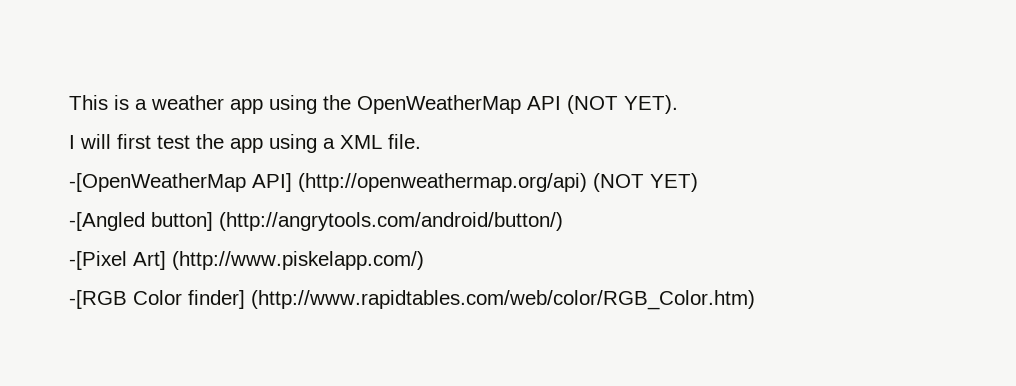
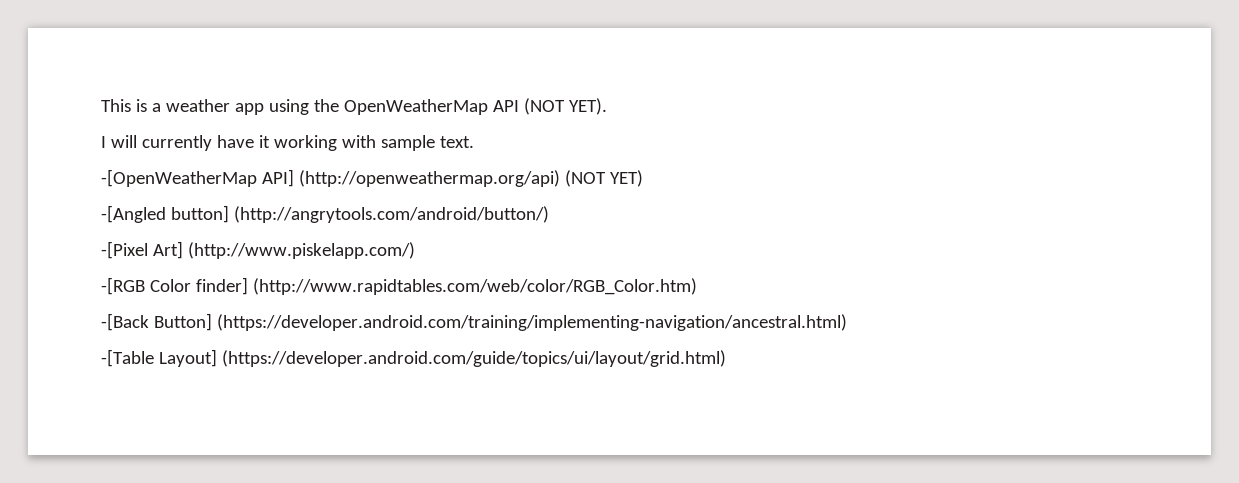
[117,134,421,153] first test the app using a XML file. -> [141,135,474,151] currently have it working with sample text.
(755, 300) none -> [101,313,847,331] [101,349,726,367] // -[Back Button] (https://developer.android.com/training/implementing-navigation/ancestral.html) // -[Table Layout] (https://developer.android.com/guide/topics/ui/layout/grid.html)

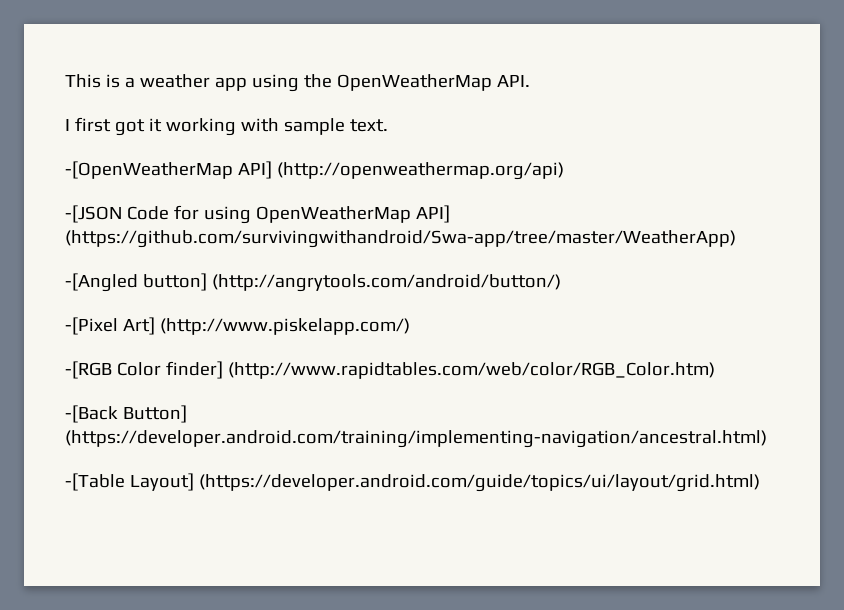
[492,98,607,115] [101,135,254,151] API (NOT YET). // I will currently have -> [496,75,530,87] [65,117,145,136] API. // I first got
[564,170,643,187] (NOT YET) -> [65,205,450,224] [65,230,736,248] // -[JSON Code for using OpenWeatherMap API] (https://github.com/survivingwithandroid/Swa-app/tree/master/WeatherApp)

